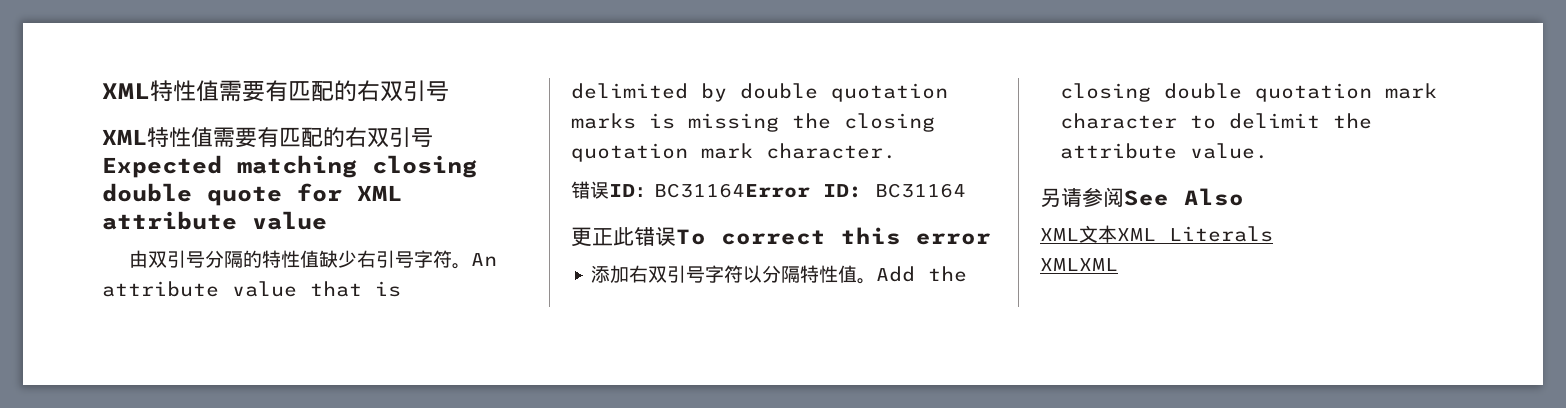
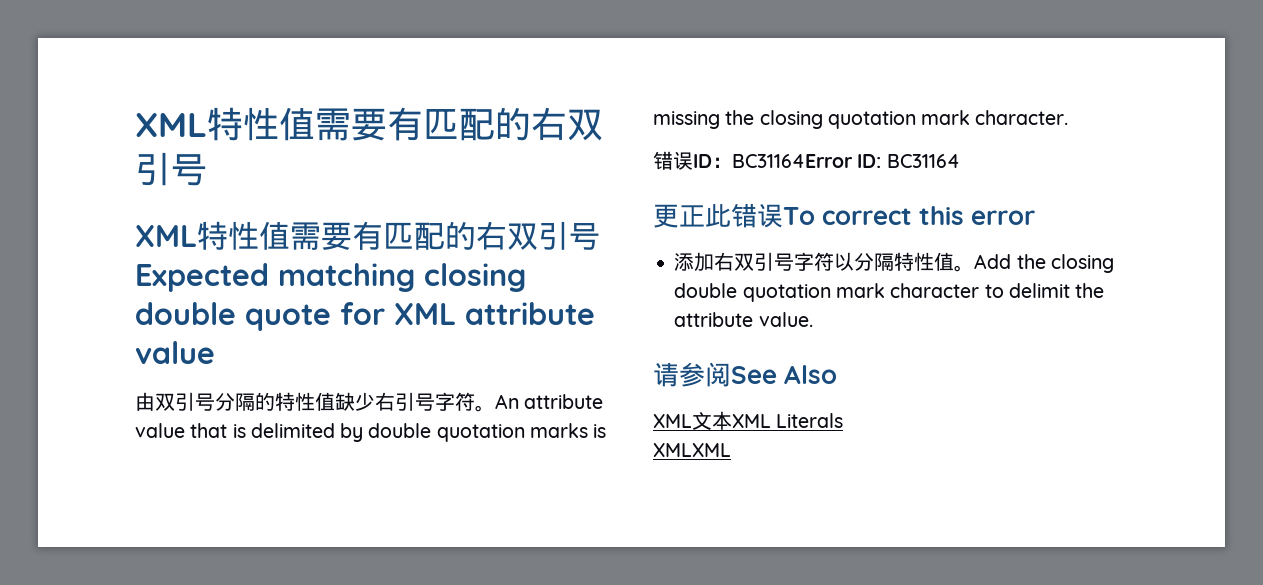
[1040,188,1061,207] 另 -> (813, 319) none

